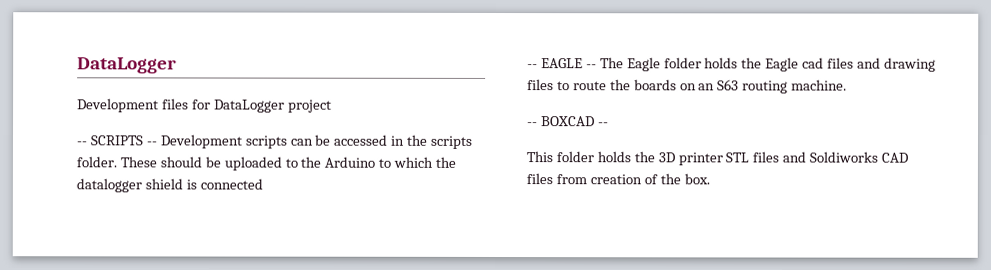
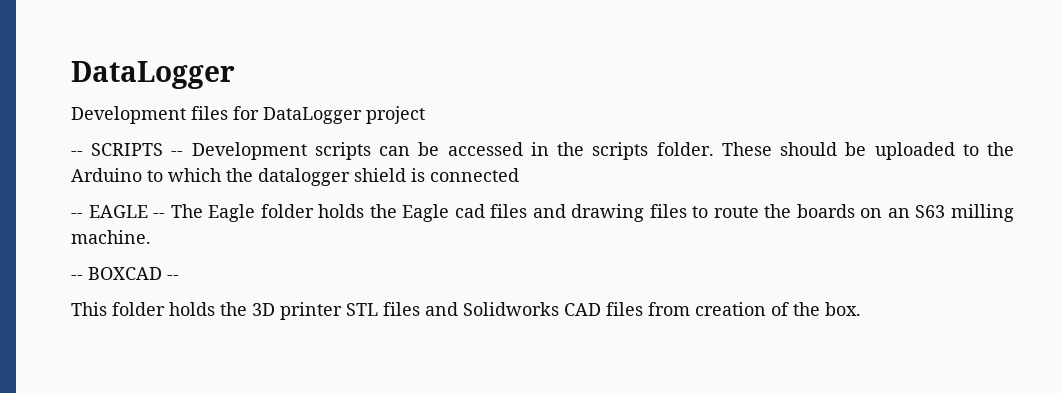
[742,80,789,94] routing -> [950,204,1014,222] milling
[809,151,879,163] Soldiworks -> [463,302,559,316] Solidworks

